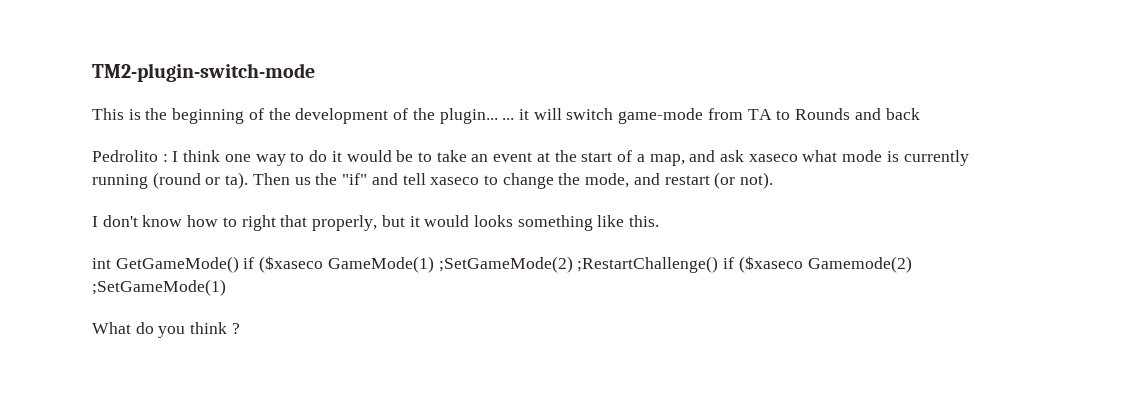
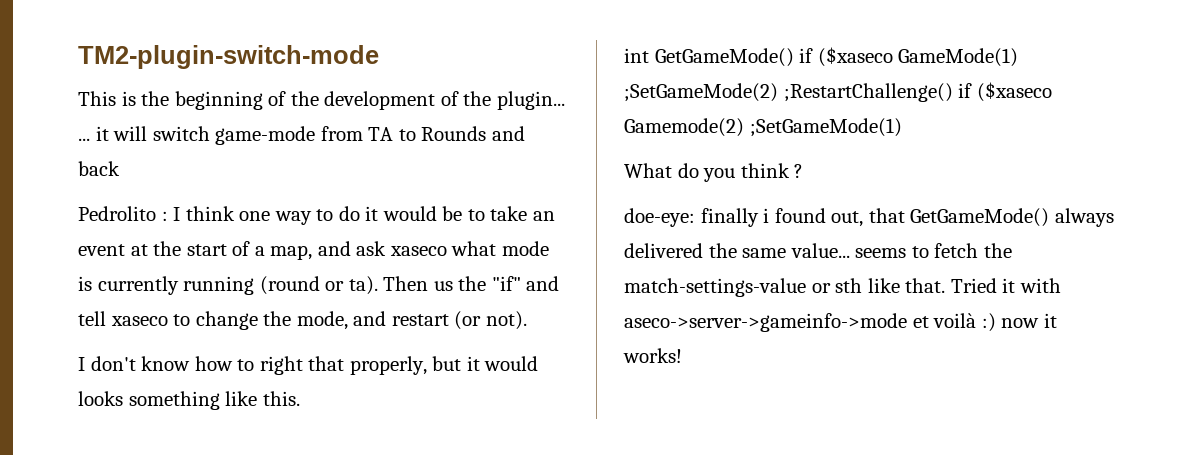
(240, 328) none -> [624,208,1114,227] [624,243,1012,258] [624,278,1061,297] [624,313,1057,332] [623,348,682,363] // doe-eye: finally i found out, that GetGameMode() always delivered the same value... seems to fetch the match-settings-value or sth like that. Tried it with aseco->server->gameinfo->mode et voilà :) now it works!

